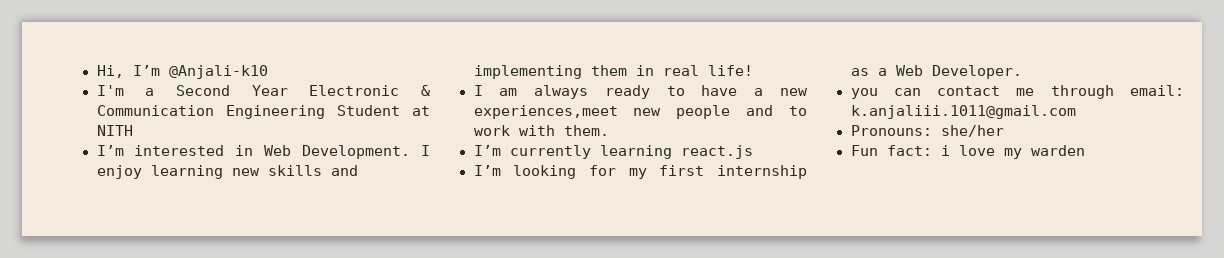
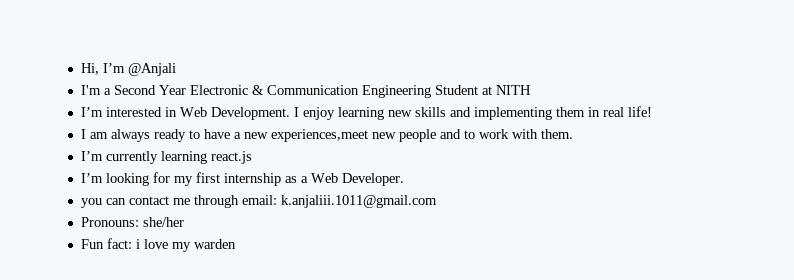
[168,65,268,79] @Anjali-k10 -> [127,63,176,76] @Anjali

